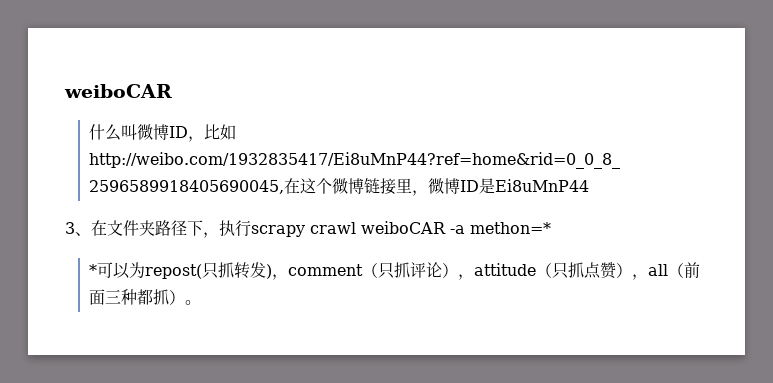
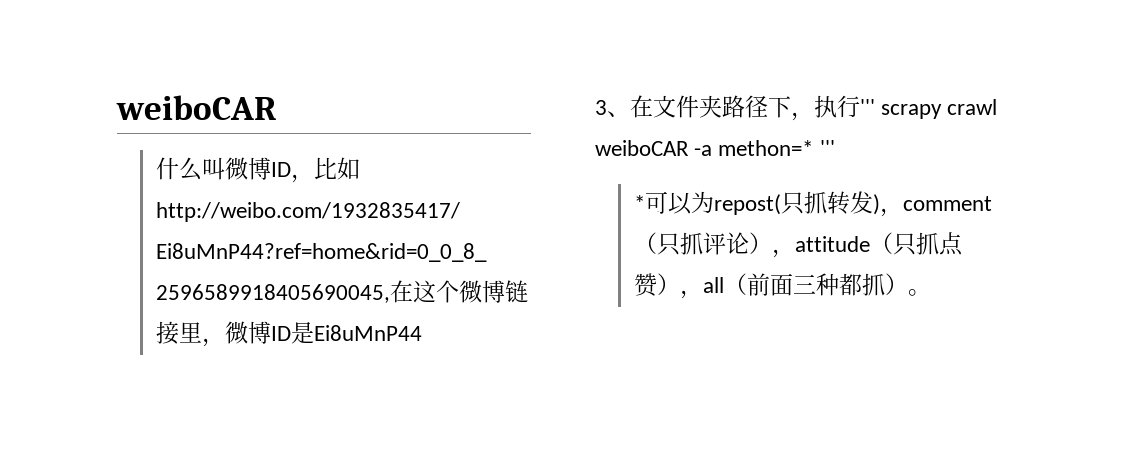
(251, 228) none -> [860,99,875,115] '''
(551, 228) none -> [819,140,835,156] '''

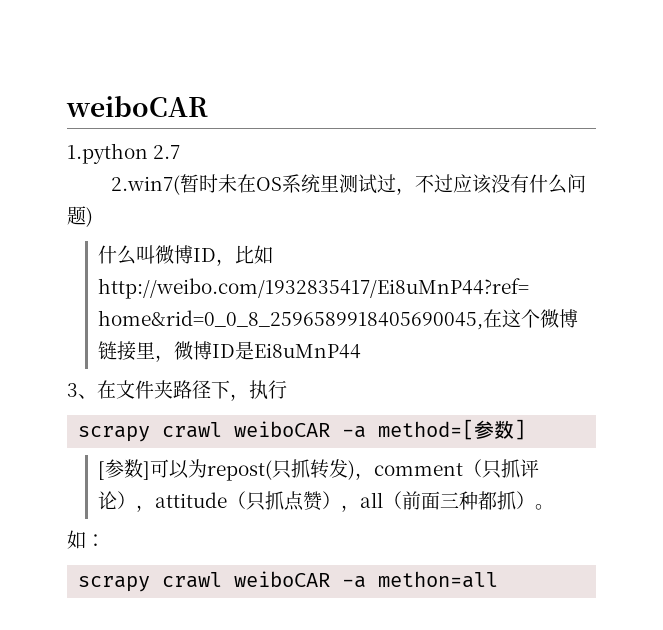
[116,95,277,120] weiboCAR -> [66,95,208,117] [67,143,181,164] [110,174,586,195] [67,206,93,227] weiboCAR // 1.python 2.7 // 2.win7(暂时未在OS系统里测试过，不过应该没有什么问题)
[860,99,998,119] [595,140,835,156] [633,195,645,211] ''' scrapy crawl weiboCAR -a methon=* ''' // * -> [78,419,527,442] [98,459,151,480] // scrapy crawl weiboCAR -a method=[参数] // [参数]
(931, 292) none -> [67,530,105,549] [78,571,499,592] // 如： // scrapy crawl weiboCAR -a methon=all

